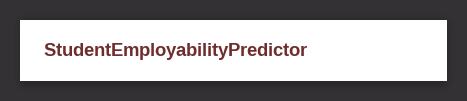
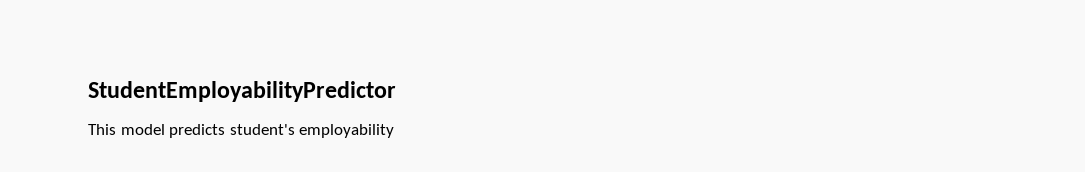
(307, 51) none -> [88,124,395,138] // This model predicts student's employability

